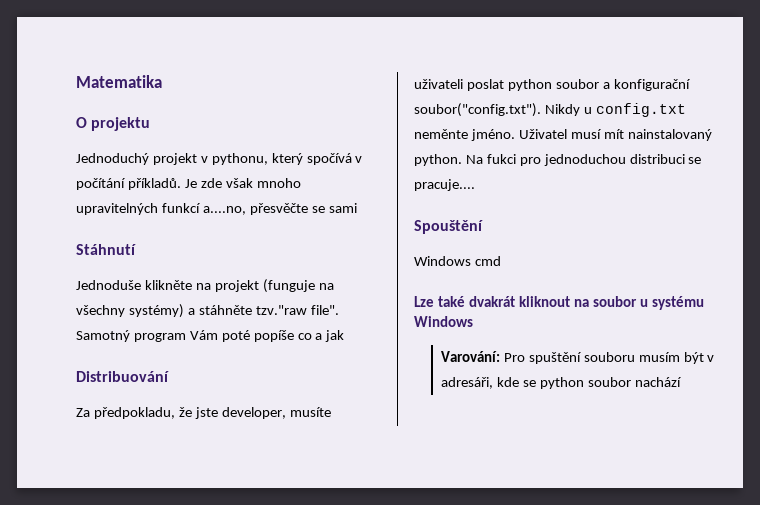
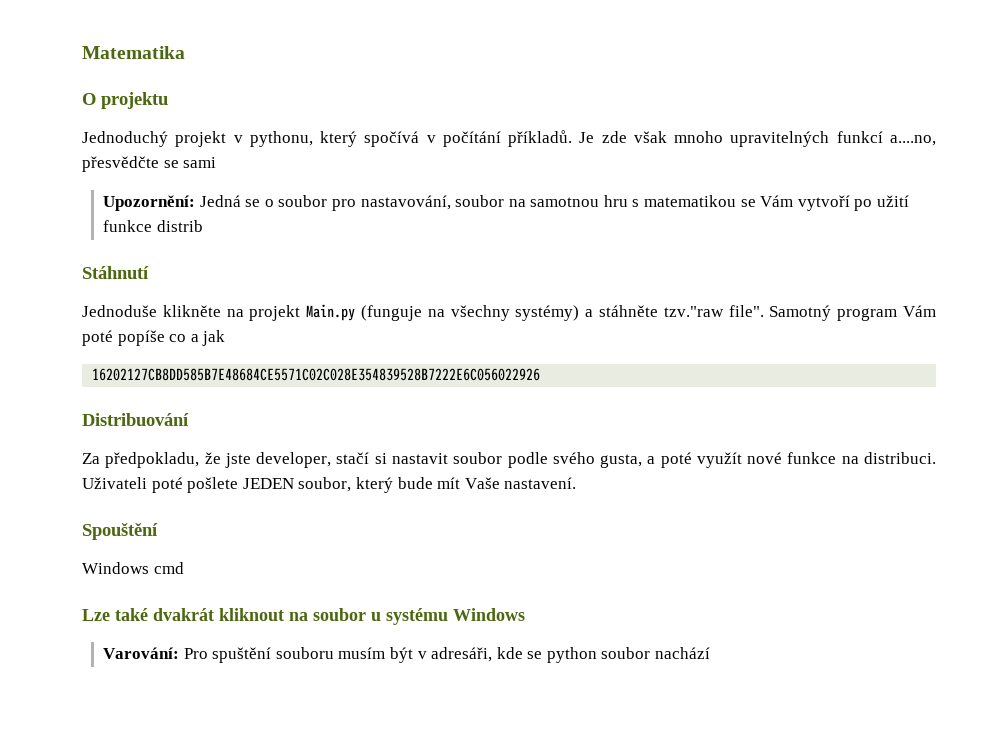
[249,203,308,215] přesvěčte -> [82,156,159,172] přesvědčte
(357, 208) none -> [102,195,910,211] [102,220,203,232] // Upozornění: Jedná se o soubor pro nastavování, soubor na samotnou hru s matematikou se Vám vytvoří po užití funkce distrib
(259, 286) none -> [306,304,356,321] Main.py
(345, 336) none -> [92,368,541,381] // 16202127CB8DD585B7E48684CE5571C02C028E354839528B7222E6C056022926
[289,407,331,417] [414,79,690,91] [414,103,686,117] [414,129,712,141] [414,154,702,166] [414,179,475,191] musíte uživateli poslat python soubor a konfigurační soubor("config.txt"). Nikdy u config.txt neměnte jméno. Uživatel musí mít nainstalovaný python. Na fukci pro jednoduchou distribuci se pracuje.... -> [336,452,937,468] [82,477,577,493] stačí si nastavit soubor podle svého gusta, a poté využít nové funkce na distribuci. Uživateli poté pošlete JEDEN soubor, který bude mít Vaše nastavení.

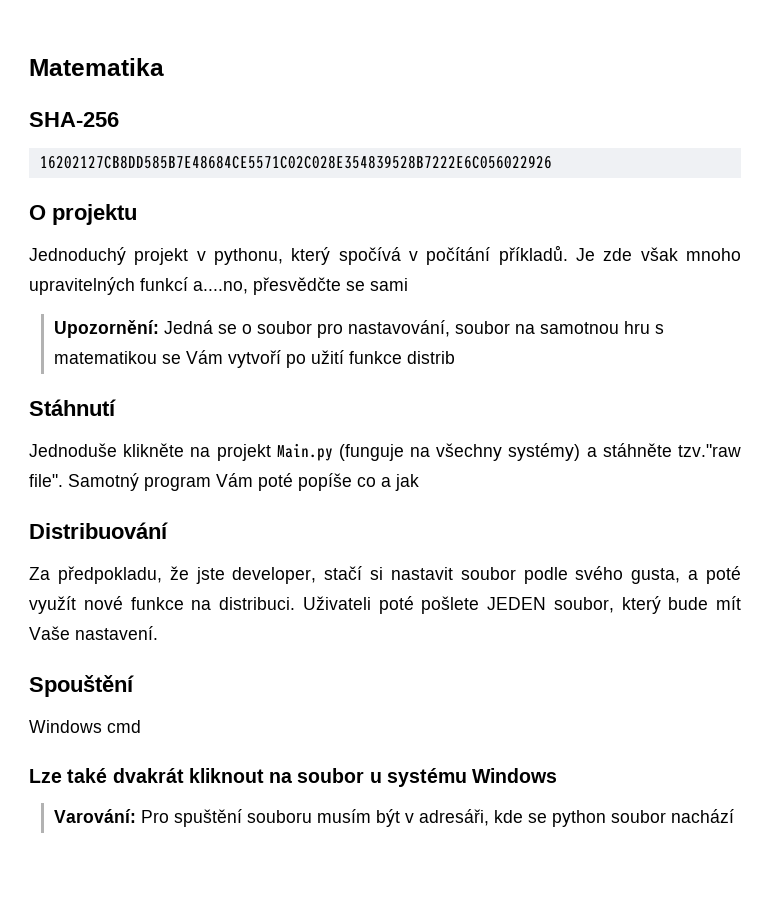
(185, 52) none -> [29,112,119,127] [39,155,552,169] // SHA-256 // 16202127CB8DD585B7E48684CE5571C02C028E354839528B7222E6C056022926
[92,368,541,381] // 16202127CB8DD585B7E48684CE5571C02C028E354839528B7222E6C056022926 -> (419, 482) none

